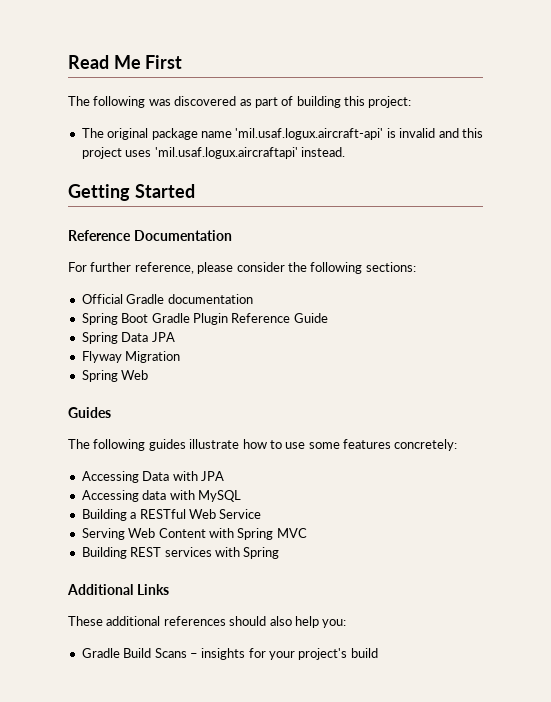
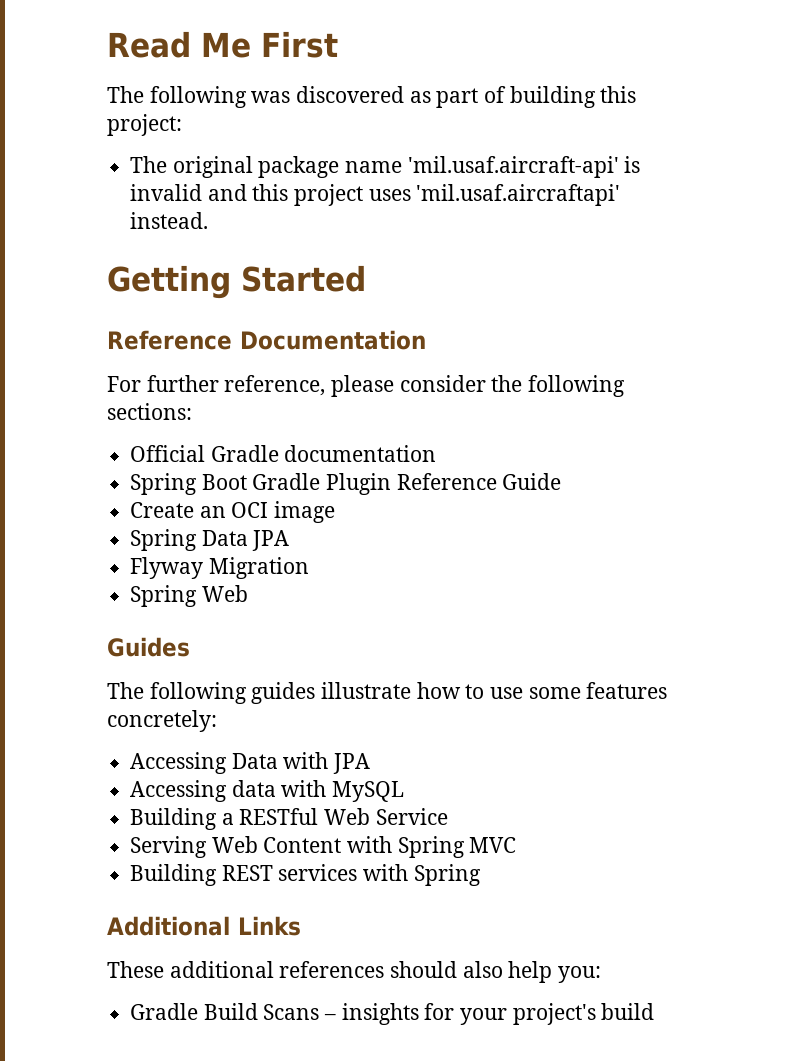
[235,128,384,140] 'mil.usaf.logux.aircraft-api' -> [407,156,619,178] 'mil.usaf.aircraft-api'
[154,147,298,159] 'mil.usaf.logux.aircraftapi' -> [416,184,621,206] 'mil.usaf.aircraftapi'
(328, 318) none -> [130,501,336,523] // Create an OCI image

